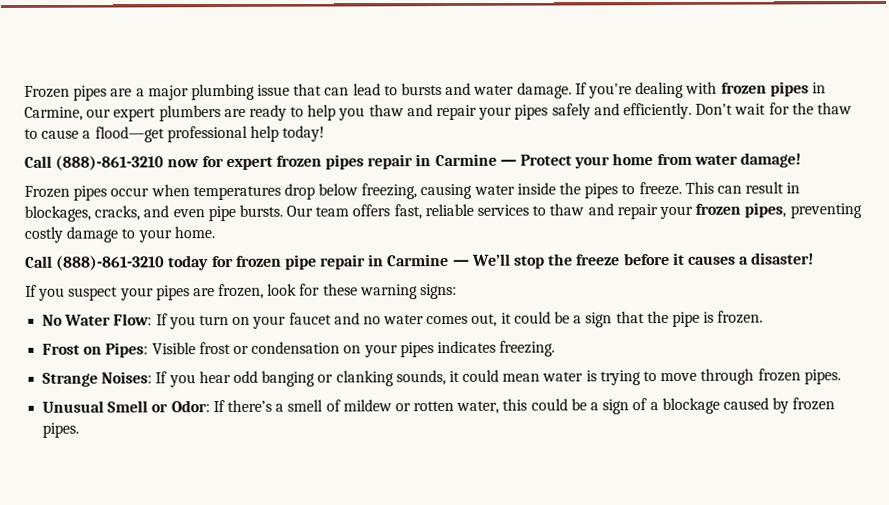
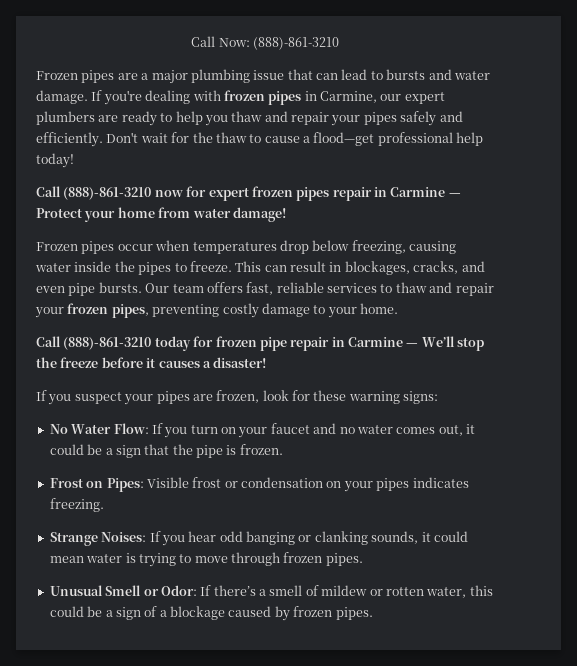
(24, 91) none -> [191,36,339,50] Call Now: (888)-861-3210 //

